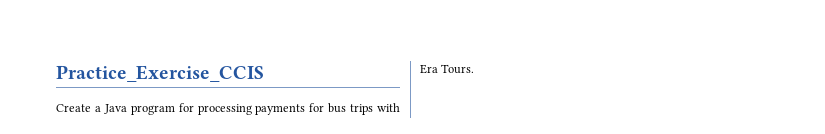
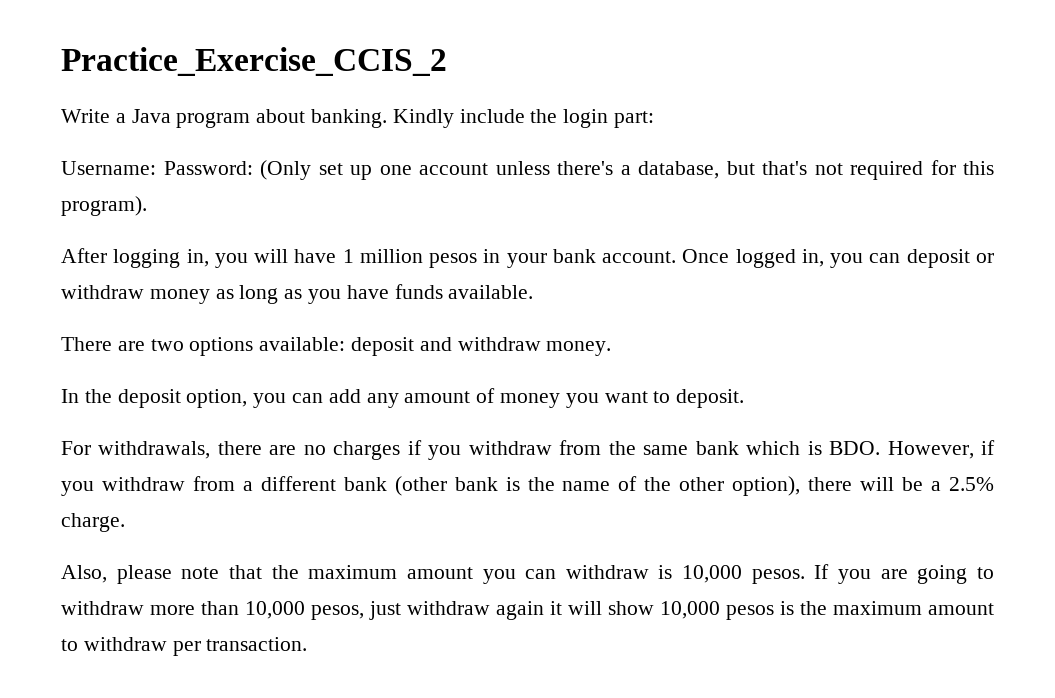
[56,65,264,82] [56,104,91,112] Practice_Exercise_CCIS // Create -> [61,47,447,76] [61,109,110,123] Practice_Exercise_CCIS_2 // Write
[178,103,400,115] [420,64,475,74] for processing payments for bus trips with Era Tours. -> [256,109,655,128] [61,160,994,180] [61,196,147,216] [61,248,995,268] [61,284,534,304] [61,337,612,356] [61,388,745,408] [61,440,995,460] [61,476,994,496] [61,513,125,532] [61,564,994,584] [61,601,994,620] [61,637,308,656] about banking. Kindly include the login part: // Username: Password: (Only set up one account unless there's a database, but that's not required for this program). // After logging in, you will have 1 million pesos in your bank account. Once logged in, you can deposit or withdraw money as long as you have funds available. // There are two options available: deposit and withdraw money. // In the deposit option, you can add any amount of money you want to deposit. // For withdrawals, there are no charges if you withdraw from the same bank which is BDO. However, if you withdraw from a different bank (other bank is the name of the other option), there will be a 2.5% charge. // Also, please note that the maximum amount you can withdraw is 10,000 pesos. If you are going to withdraw more than 10,000 pesos, just withdraw again it will show 10,000 pesos is the maximum amount to withdraw per transaction.

